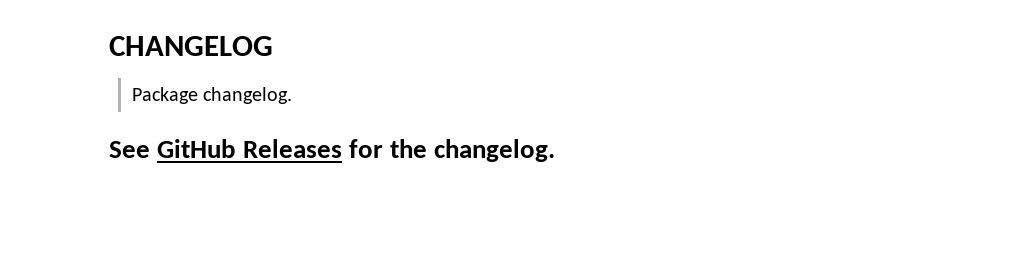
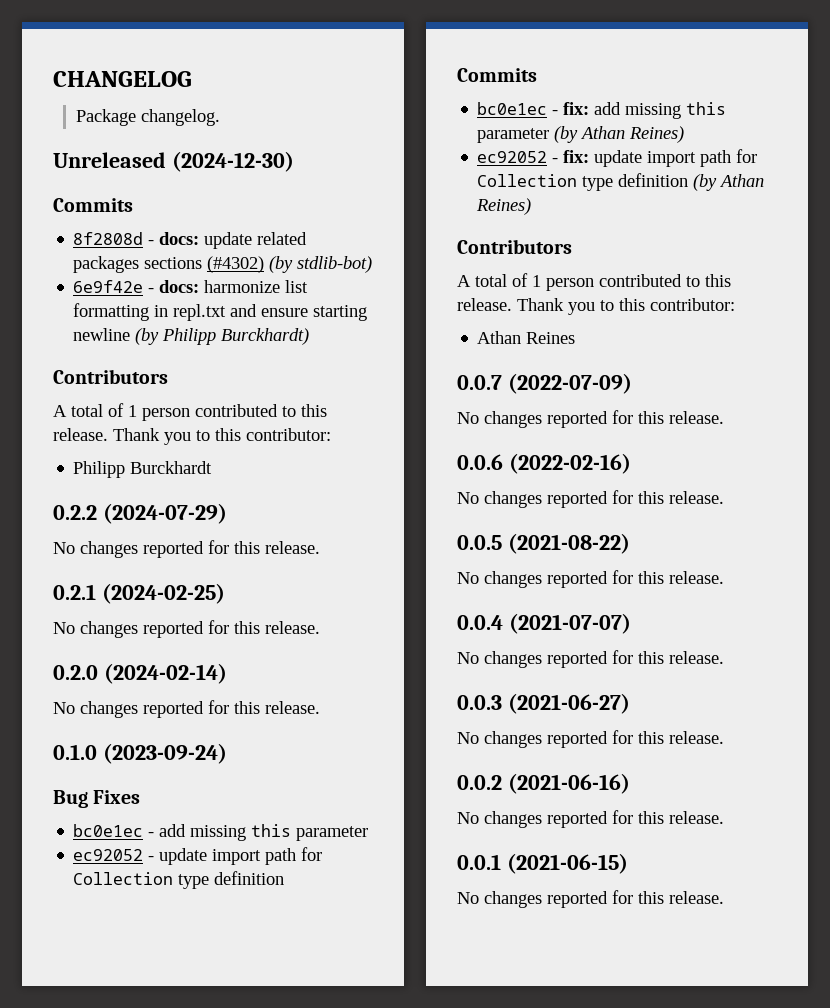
[109,139,556,162] See GitHub Releases for the changelog. -> [53,151,294,172] [53,198,133,212] [73,232,308,249] [73,256,373,273] [73,280,309,293] [73,303,368,321] [73,328,310,345] [53,369,168,384] [53,403,327,421] [53,428,331,445] [73,461,213,478] [53,503,227,524] [53,540,320,558] [53,583,225,604] [53,620,320,638] [53,663,227,684] [53,700,320,718] [53,743,227,764] [53,790,141,808] [73,824,369,841] [73,847,323,865] [73,871,285,889] [457,68,537,82] [477,102,727,119] [477,126,685,143] [477,149,758,167] [477,173,765,191] [476,198,532,215] [457,239,572,254] [457,273,731,291] [457,298,735,315] [477,331,576,344] [457,373,632,394] [457,410,724,428] [457,453,631,474] [457,490,724,508] [457,533,630,554] [457,570,724,588] [457,613,631,634] [457,650,724,668] [457,693,630,714] [457,730,724,748] [457,773,630,794] [457,810,724,828] [457,853,628,874] [457,890,724,908] Unreleased (2024-12-30) // Commits // 8f2808d - docs: update related packages sections (#4302) (by stdlib-bot) // 6e9f42e - docs: harmonize list formatting in repl.txt and ensure starting newline (by Philipp Burckhardt) // Contributors // A total of 1 person contributed to this release. Thank you to this contributor: // Philipp Burckhardt // 0.2.2 (2024-07-29) // No changes reported for this release. // 0.2.1 (2024-02-25) // No changes reported for this release. // 0.2.0 (2024-02-14) // No changes reported for this release. // 0.1.0 (2023-09-24) // Bug Fixes // bc0e1ec - add missing this parameter // ec92052 - update import path for Collection type definition // Commits // bc0e1ec - fix: add missing this parameter (by Athan Reines) // ec92052 - fix: update import path for Collection type definition (by Athan Reines) // Contributors // A total of 1 person contributed to this release. Thank you to this contributor: // Athan Reines // 0.0.7 (2022-07-09) // No changes reported for this release. // 0.0.6 (2022-02-16) // No changes reported for this release. // 0.0.5 (2021-08-22) // No changes reported for this release. // 0.0.4 (2021-07-07) // No changes reported for this release. // 0.0.3 (2021-06-27) // No changes reported for this release. // 0.0.2 (2021-06-16) // No changes reported for this release. // 0.0.1 (2021-06-15) // No changes reported for this release.

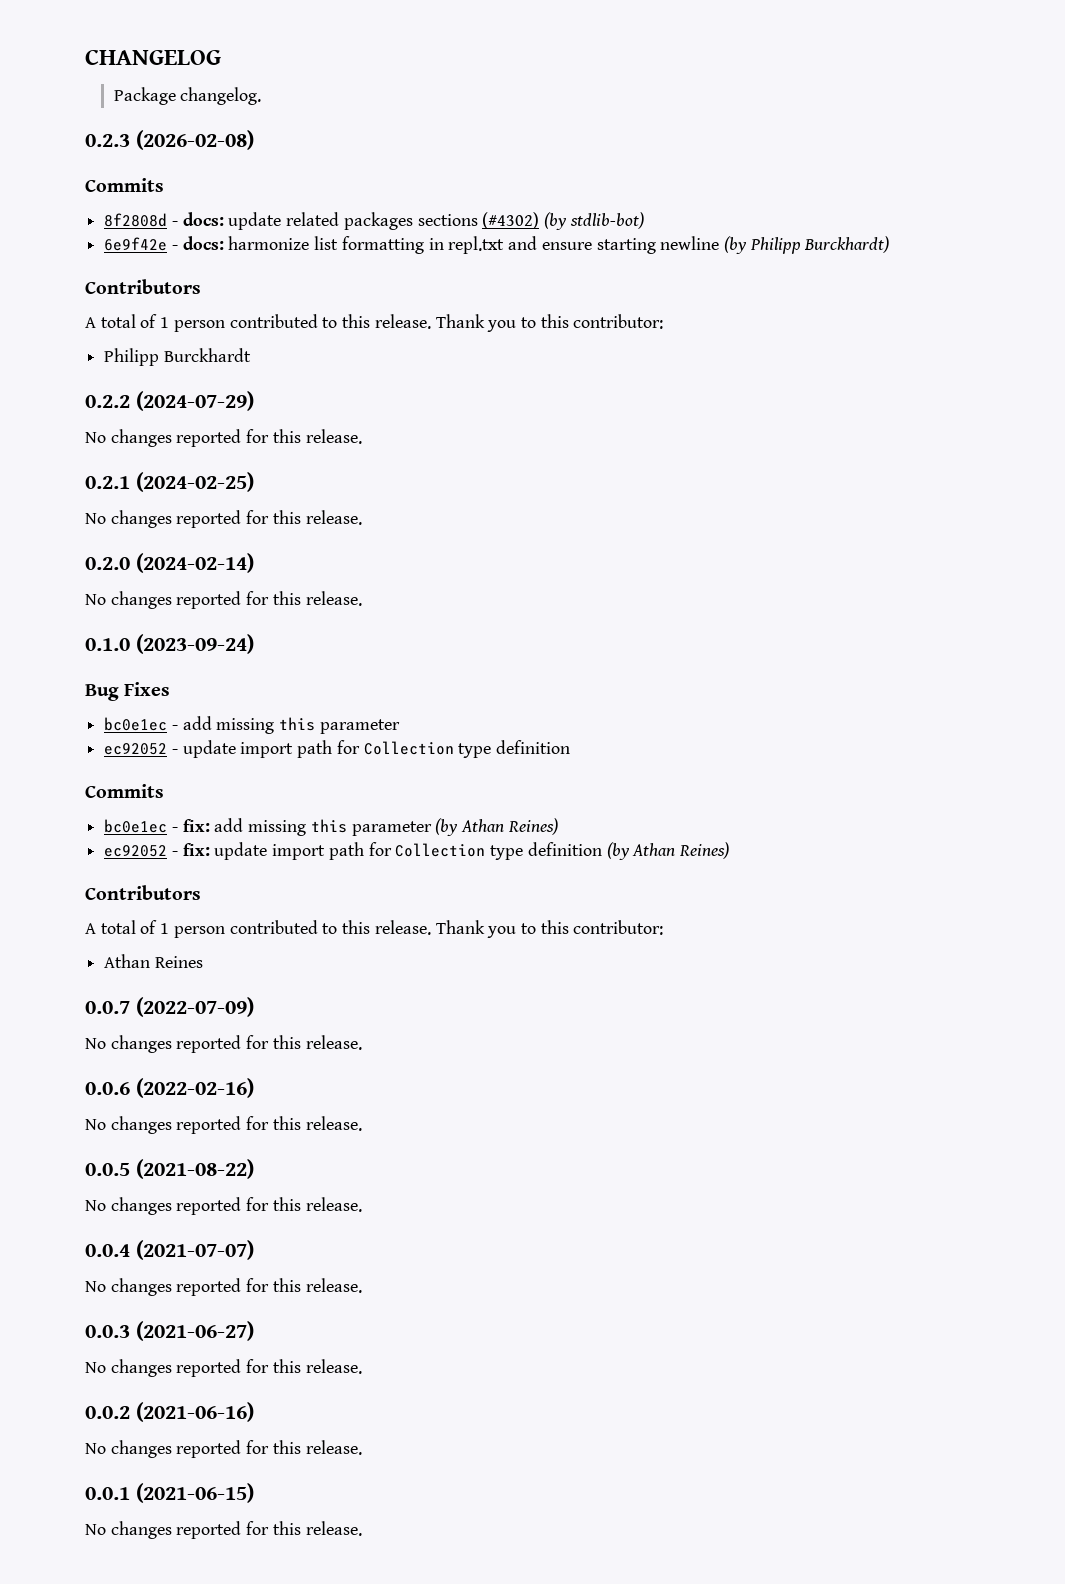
[53,151,294,172] Unreleased (2024-12-30) -> [85,130,254,150] 0.2.3 (2026-02-08)

